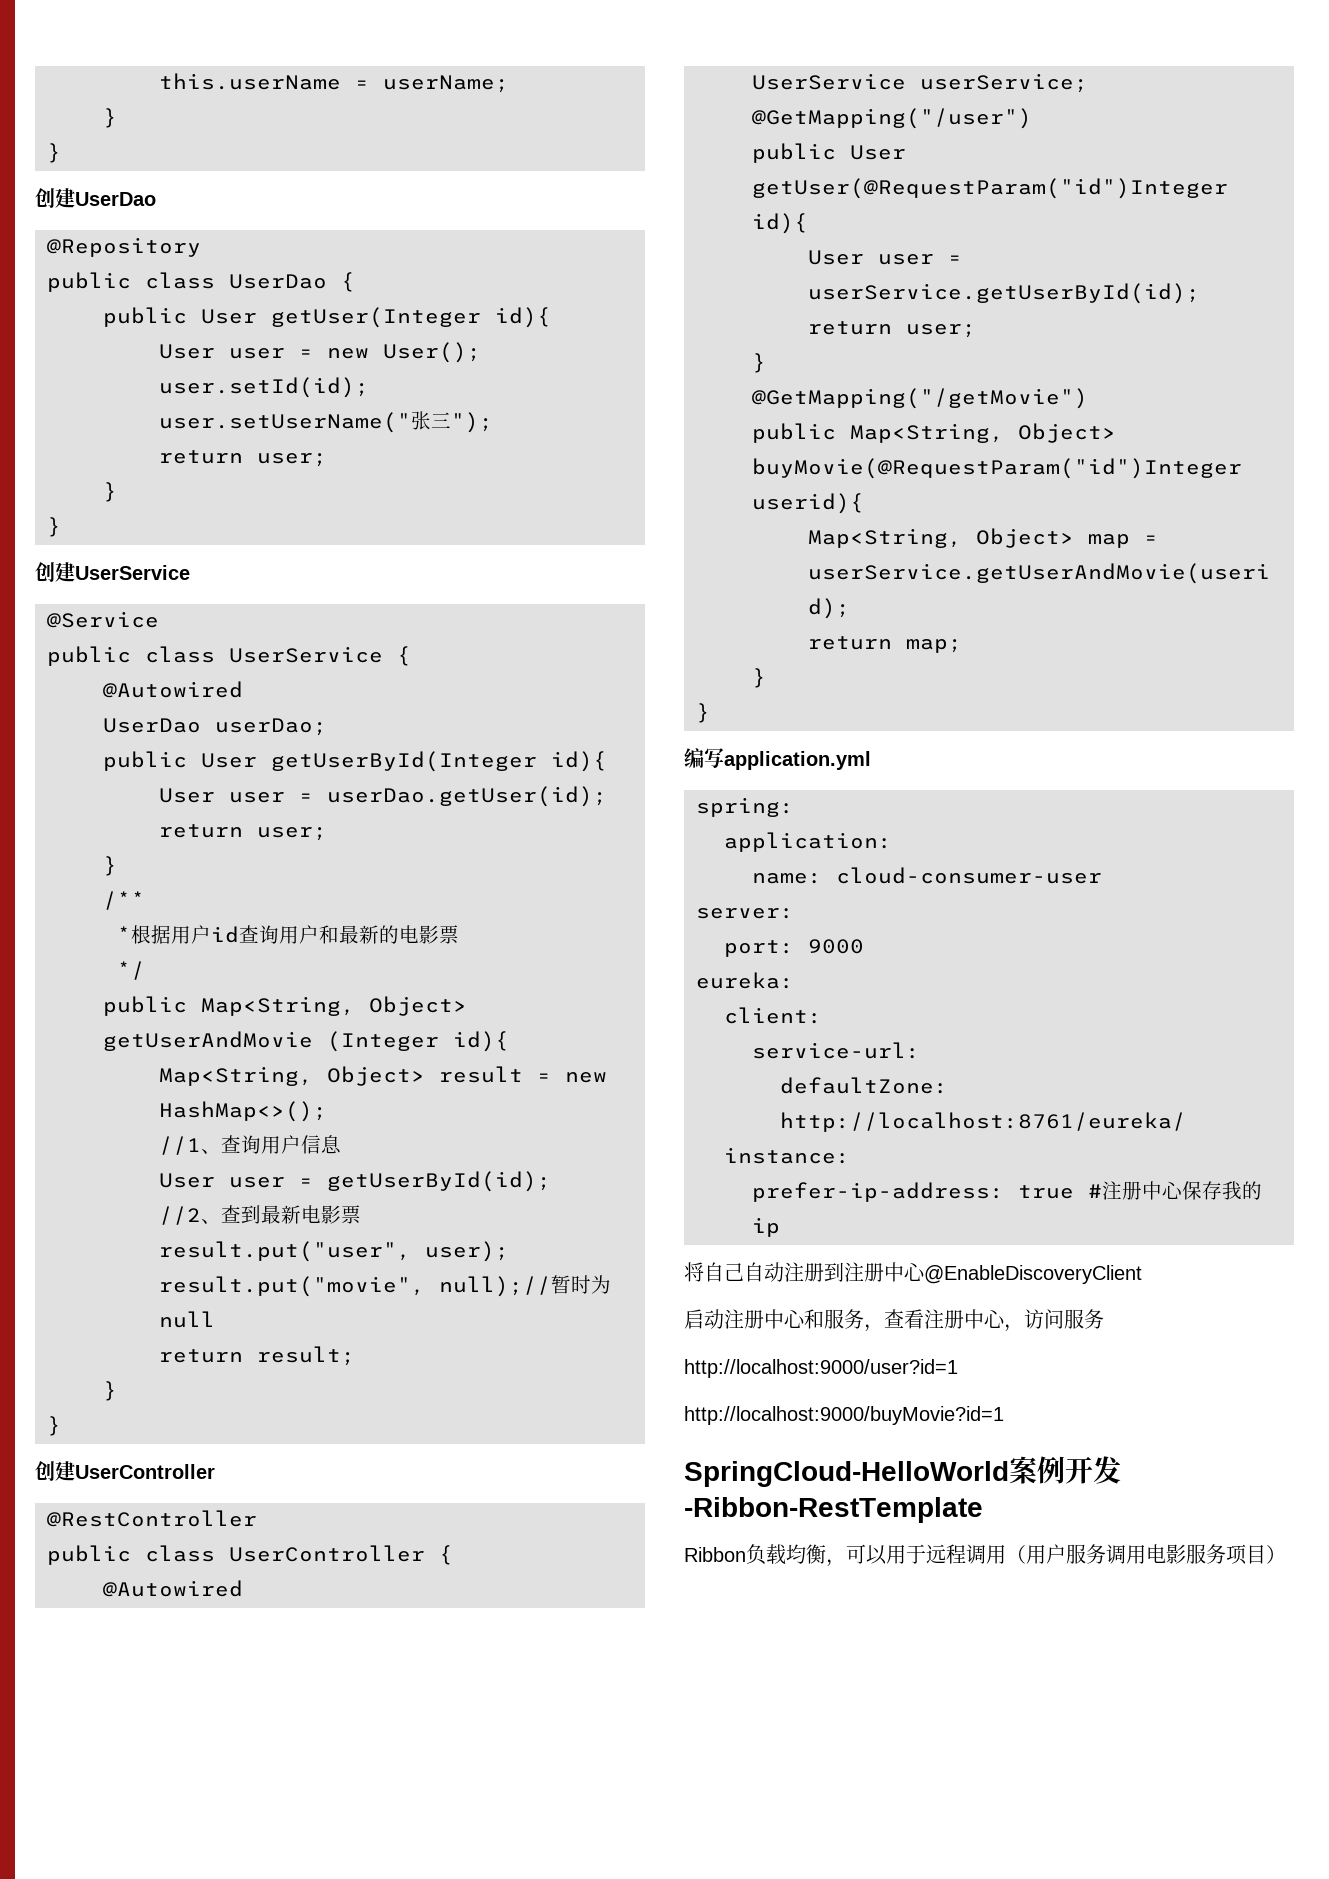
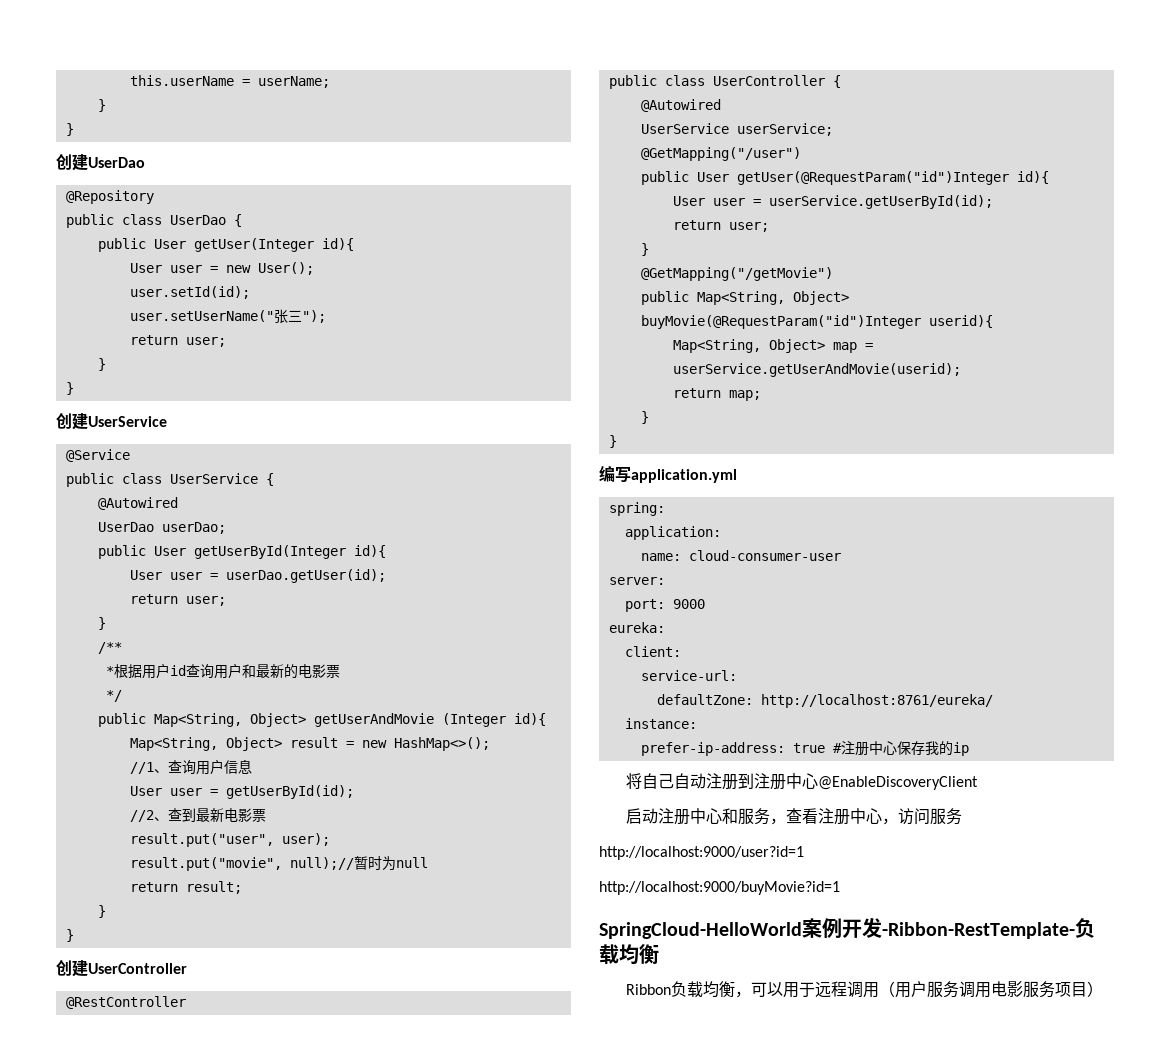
[684,1497,983,1523] -Ribbon-RestTemplate -> [882,918,1095,939] [599,944,659,965] -Ribbon-RestTemplate-负载均衡

